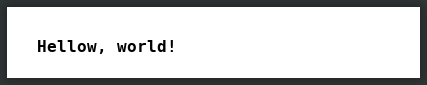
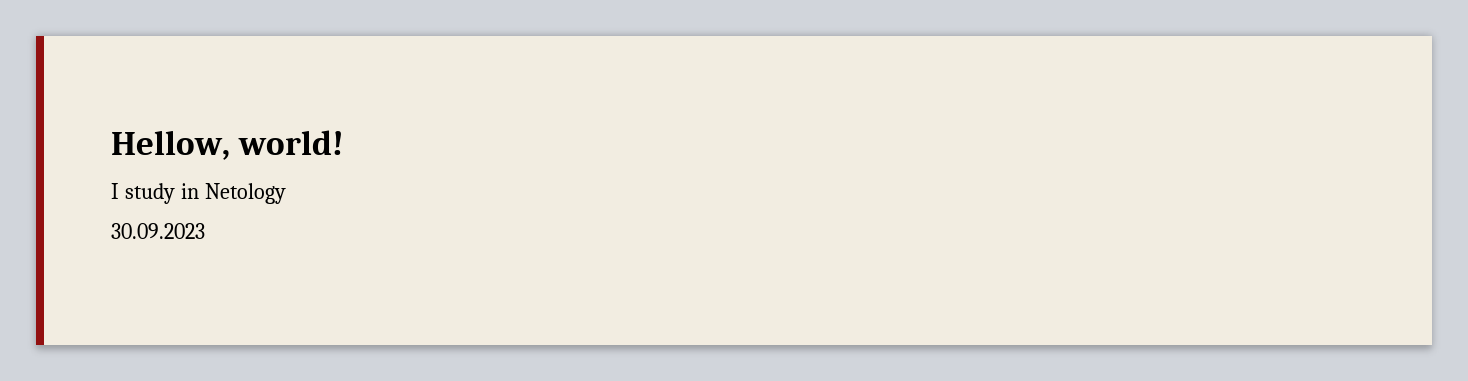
(177, 46) none -> [111,183,286,204] [111,223,205,239] // I study in Netology // 30.09.2023

